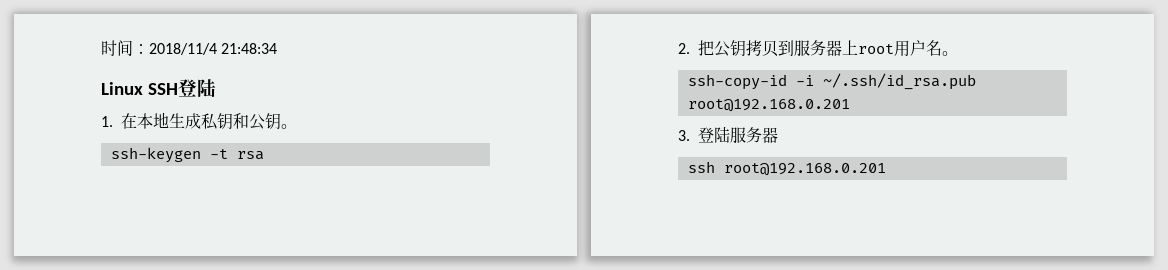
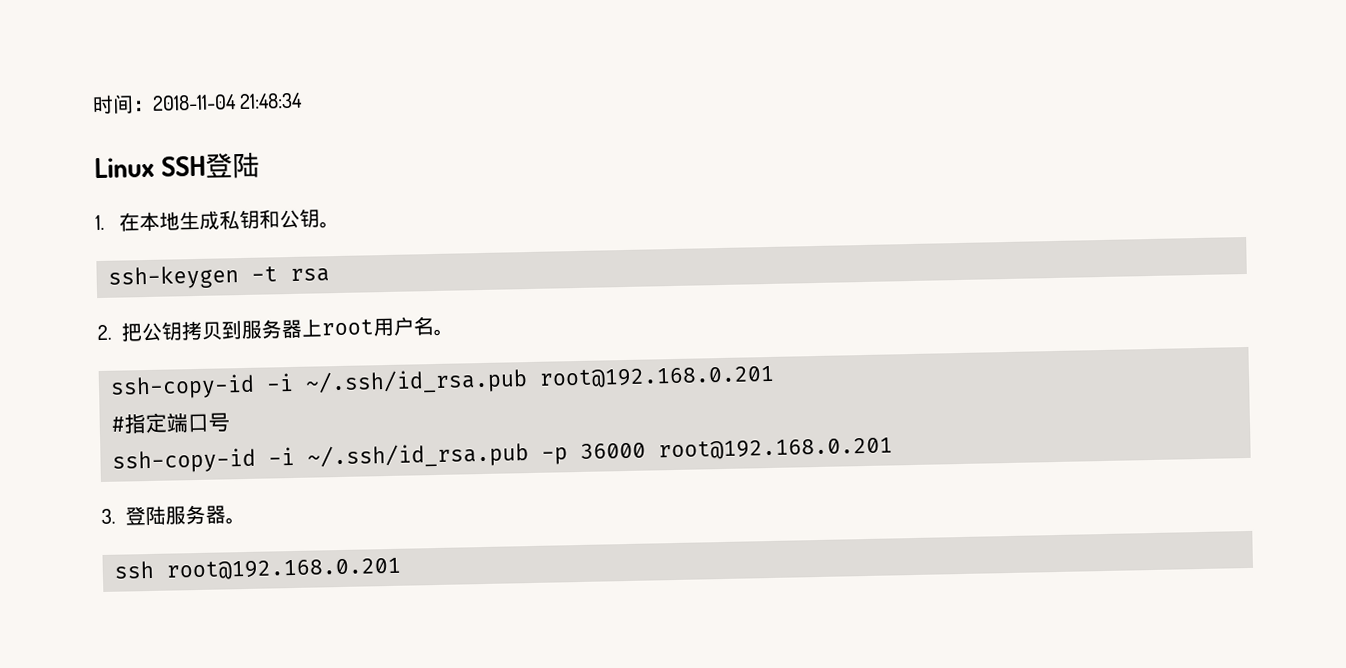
[149,43,217,55] 2018/11/4 -> [152,94,237,111] 2018-11-04
(850, 105) none -> [111,412,230,434] [112,437,893,474] // #指定端口号 // ssh-copy-id -i ~/.ssh/id_rsa.pub -p 36000 root@192.168.0.201
(778, 135) none -> [225,516,246,525] 。

